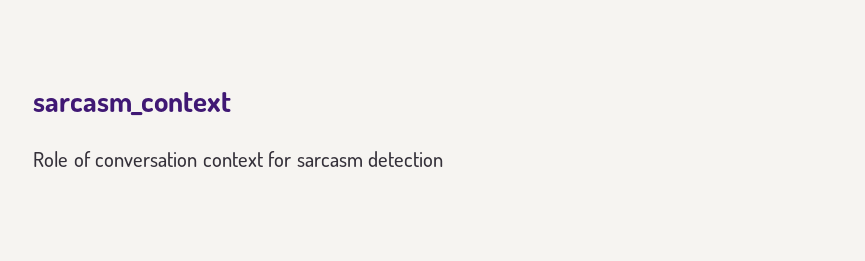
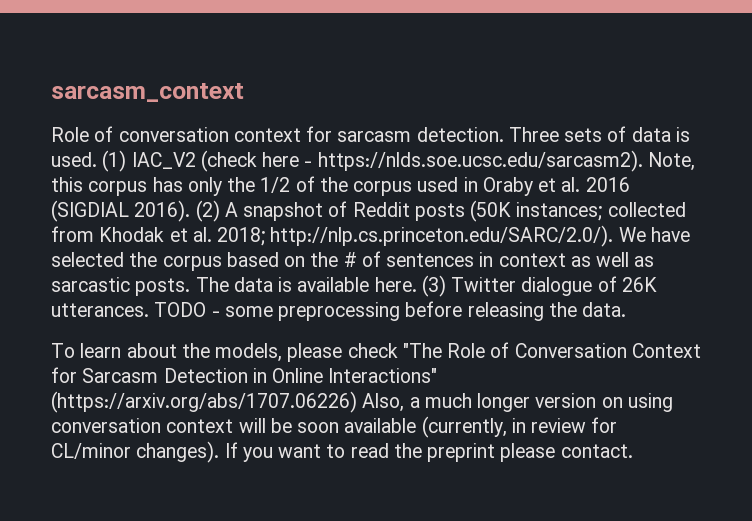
[368,151,444,167] detection -> [416,126,690,142] [51,150,695,172] [51,176,630,196] [51,200,686,222] [51,225,690,247] [51,251,655,271] [51,275,657,297] [51,301,627,321] [51,342,701,362] [51,367,438,383] [51,391,673,413] [51,416,618,438] [51,441,633,463] detection. Three sets of data is used. (1) IAC_V2 (check here - https://nlds.soe.ucsc.edu/sarcasm2). Note, this corpus has only the 1/2 of the corpus used in Oraby et al. 2016 (SIGDIAL 2016). (2) A snapshot of Reddit posts (50K instances; collected from Khodak et al. 2018; http://nlp.cs.princeton.edu/SARC/2.0/). We have selected the corpus based on the # of sentences in context as well as sarcastic posts. The data is available here. (3) Twitter dialogue of 26K utterances. TODO - some preprocessing before releasing the data. // To learn about the models, please check "The Role of Conversation Context for Sarcasm Detection in Online Interactions" (https://arxiv.org/abs/1707.06226) Also, a much longer version on using conversation context will be soon available (currently, in review for CL/minor changes). If you want to read the preprint please contact.

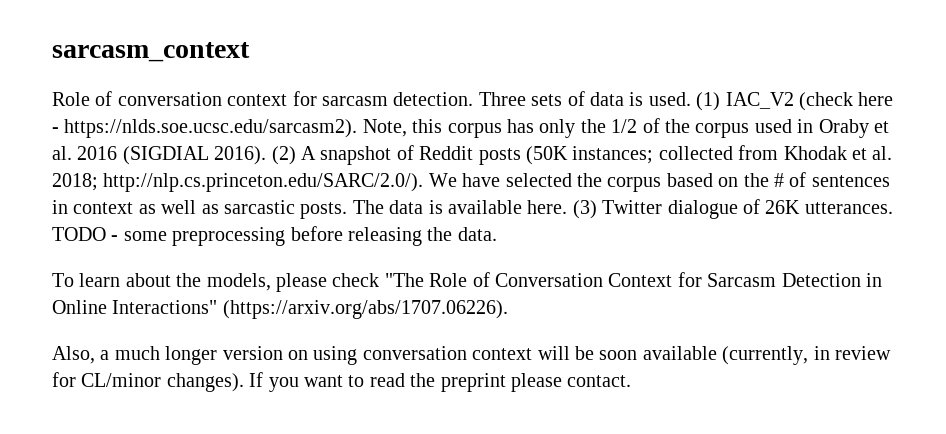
[51,391,357,413] (https://arxiv.org/abs/1707.06226) -> [222,300,508,319] (https://arxiv.org/abs/1707.06226). //

